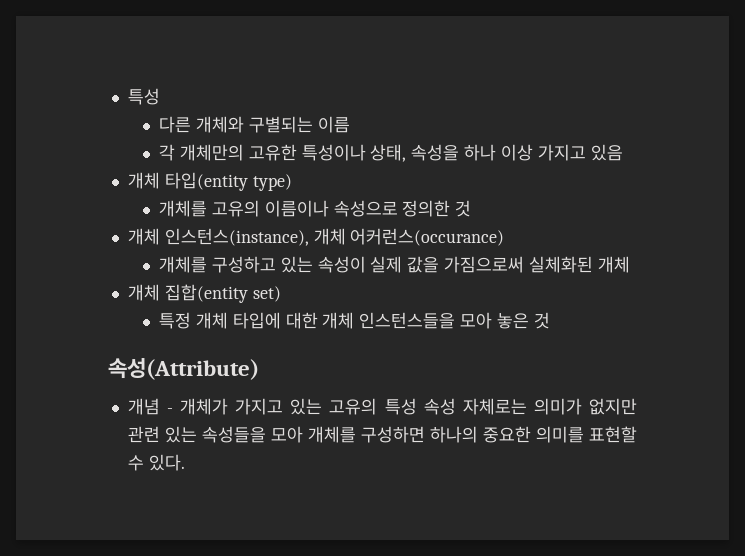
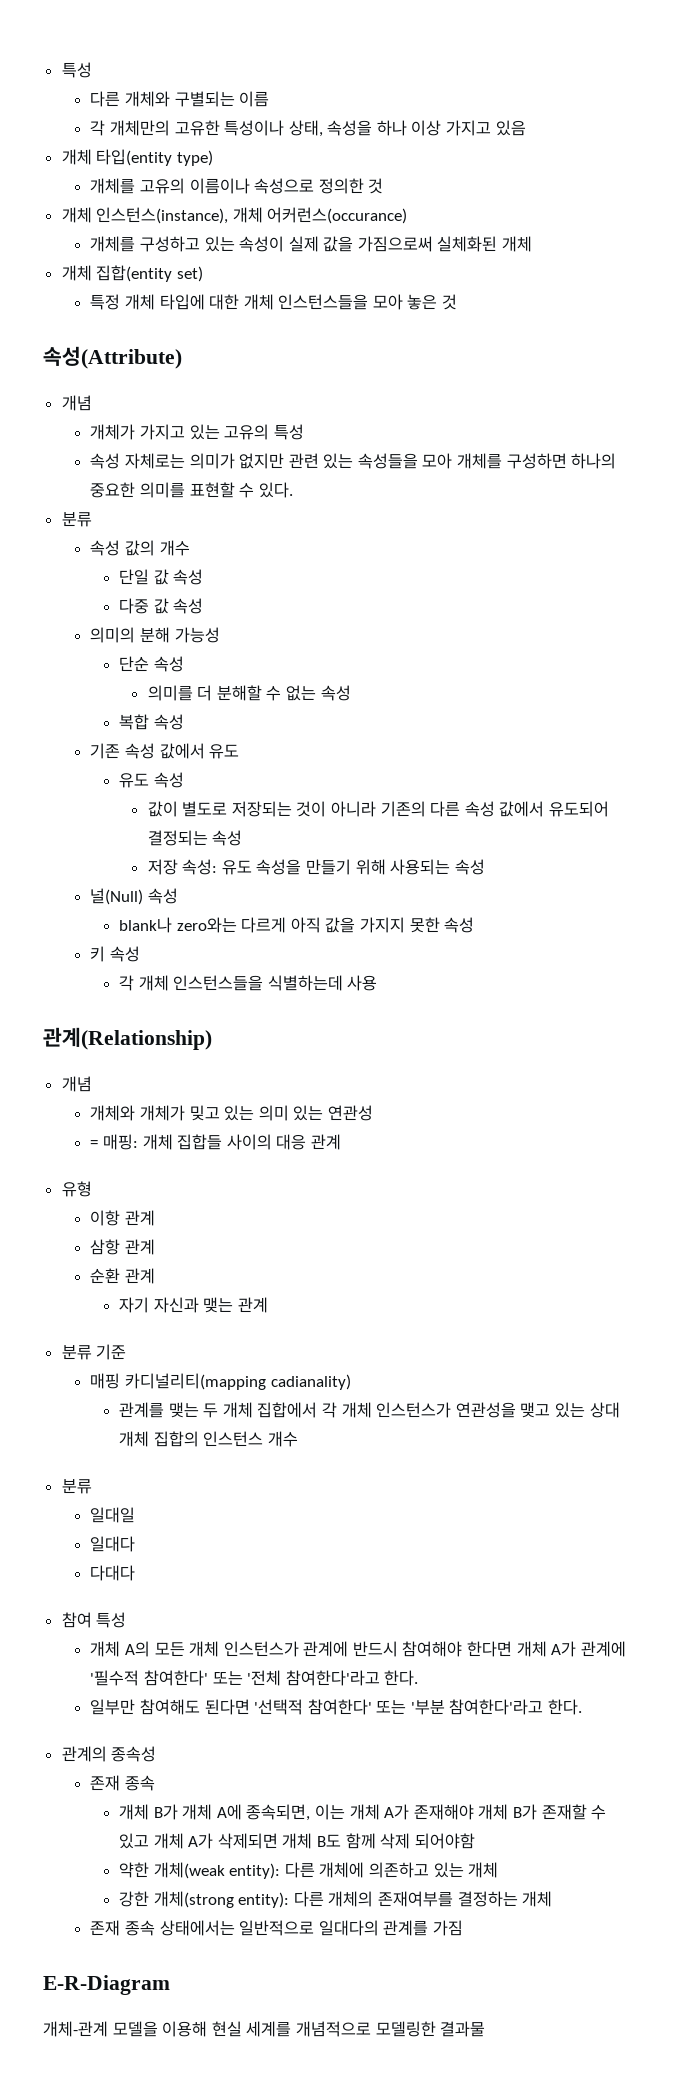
[166,408,173,413] - -> (92, 403) //
(417, 406) none -> (304, 432) //
(185, 462) none -> [61,512,92,527] [90,540,190,556] [119,569,204,585] [119,598,204,614] [90,627,220,643] [119,656,184,672] [147,685,351,701] [119,714,184,730] [90,743,240,759] [119,772,184,788] [147,801,609,817] [147,830,243,846] [147,859,485,875] [90,888,178,905] [119,917,475,933] [90,946,140,962] [119,975,378,991] [43,1027,212,1050] [61,1076,92,1092] [90,1105,373,1121] [90,1134,341,1150] [61,1181,92,1197] [90,1210,155,1226] [90,1239,155,1255] [90,1268,155,1284] [119,1297,268,1313] [61,1344,127,1360] [90,1373,351,1390] [119,1402,620,1418] [119,1431,298,1447] [61,1479,92,1494] [90,1507,136,1523] [90,1536,136,1552] [90,1565,136,1581] [61,1612,127,1628] [90,1641,626,1657] [90,1670,419,1686] [90,1699,583,1715] [61,1746,157,1762] [90,1775,155,1791] [119,1804,607,1821] [119,1833,475,1849] [119,1862,499,1879] [119,1891,553,1908] [90,1920,463,1936] [43,1975,170,1995] [43,2021,486,2037] // 분류 // 속성 값의 개수 // 단일 값 속성 // 다중 값 속성 // 의미의 분해 가능성 // 단순 속성 // 의미를 더 분해할 수 없는 속성 // 복합 속성 // 기존 속성 값에서 유도 // 유도 속성 // 값이 별도로 저장되는 것이 아니라 기존의 다른 속성 값에서 유도되어 결정되는 속성 // 저장 속성: 유도 속성을 만들기 위해 사용되는 속성 // 널(Null) 속성 // blank나 zero와는 다르게 아직 값을 가지지 못한 속성 // 키 속성 // 각 개체 인스턴스들을 식별하는데 사용 // 관계(Relationship) // 개념 // 개체와 개체가 밎고 있는 의미 있는 연관성 // = 매핑: 개체 집합들 사이의 대응 관계 // 유형 // 이항 관계 // 삼항 관계 // 순환 관계 // 자기 자신과 맺는 관계 // 분류 기준 // 매핑 카디널리티(mapping cadianality) // 관계를 맺는 두 개체 집합에서 각 개체 인스턴스가 연관성을 맺고 있는 상대 개체 집합의 인스턴스 개수 // 분류 // 일대일 // 일대다 // 다대다 // 참여 특성 // 개체 A의 모든 개체 인스턴스가 관계에 반드시 참여해야 한다면 개체 A가 관계에 '필수적 참여한다' 또는 '전체 참여한다'라고 한다. // 일부만 참여해도 된다면 '선택적 참여한다' 또는 '부분 참여한다'라고 한다. // 관계의 종속성 // 존재 종속 // 개체 B가 개체 A에 종속되면, 이는 개체 A가 존재해야 개체 B가 존재할 수 있고 개체 A가 삭제되면 개체 B도 함께 삭제 되어야함 // 약한 개체(weak entity): 다른 개체에 의존하고 있는 개체 // 강한 개체(strong entity): 다른 개체의 존재여부를 결정하는 개체 // 존재 종속 상태에서는 일반적으로 일대다의 관계를 가짐 // E-R-Diagram // 개체-관계 모델을 이용해 현실 세계를 개념적으로 모델링한 결과물

